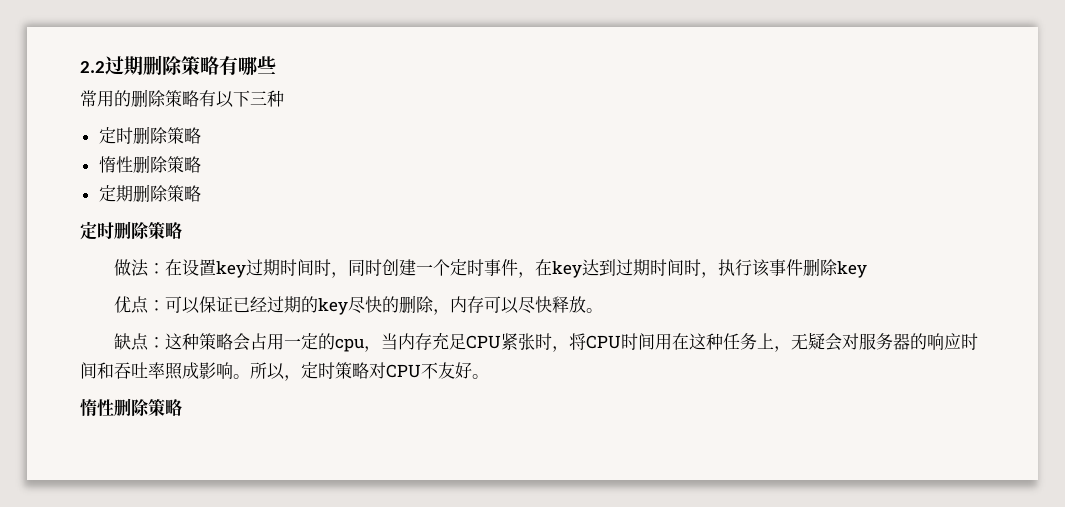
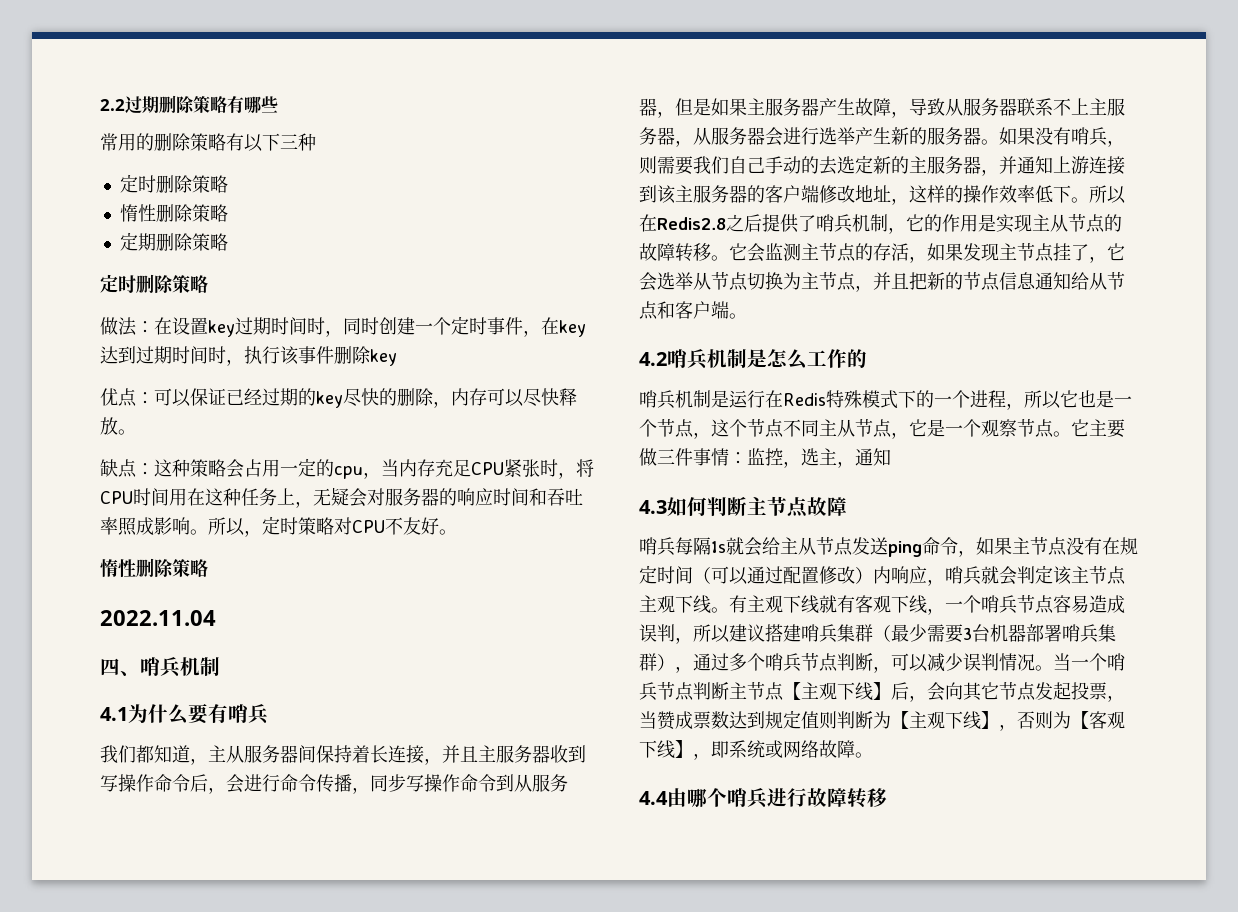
(182, 407) none -> [100,610,216,626] [100,657,220,677] [100,704,268,724] [100,745,586,765] [100,774,568,794] [639,98,1125,118] [639,127,1125,147] [639,155,1125,176] [639,185,1126,205] [639,214,1122,234] [639,243,1125,263] [639,272,1125,292] [639,301,747,320] [639,349,867,369] [639,390,1132,410] [639,419,1125,439] [639,448,891,468] [639,496,847,518] [639,537,1138,557] [639,565,1126,586] [639,595,1125,615] [639,624,1116,644] [639,653,1126,673] [639,682,1125,702] [639,710,1125,731] [639,740,873,760] [639,788,887,808] // 2022.11.04 // 四、哨兵机制 // 4.1为什么要有哨兵 // 我们都知道，主从服务器间保持着长连接，并且主服务器收到写操作命令后，会进行命令传播，同步写操作命令到从服务器，但是如果主服务器产生故障，导致从服务器联系不上主服务器，从服务器会进行选举产生新的服务器。如果没有哨兵，则需要我们自己手动的去选定新的主服务器，并通知上游连接到该主服务器的客户端修改地址，这样的操作效率低下。所以在Redis2.8之后提供了哨兵机制，它的作用是实现主从节点的故障转移。它会监测主节点的存活，如果发现主节点挂了，它会选举从节点切换为主节点，并且把新的节点信息通知给从节点和客户端。 // 4.2哨兵机制是怎么工作的 // 哨兵机制是运行在Redis特殊模式下的一个进程，所以它也是一个节点，这个节点不同主从节点，它是一个观察节点。它主要做三件事情：监控，选主，通知 // 4.3如何判断主节点故障 // 哨兵每隔1s就会给主从节点发送ping命令，如果主节点没有在规定时间（可以通过配置修改）内响应，哨兵就会判定该主节点主观下线。有主观下线就有客观下线，一个哨兵节点容易造成误判，所以建议搭建哨兵集群（最少需要3台机器部署哨兵集群），通过多个哨兵节点判断，可以减少误判情况。当一个哨兵节点判断主节点【主观下线】后，会向其它节点发起投票，当赞成票数达到规定值则判断为【主观下线】，否则为【客观下线】，即系统或网络故障。 // 4.4由哪个哨兵进行故障转移

